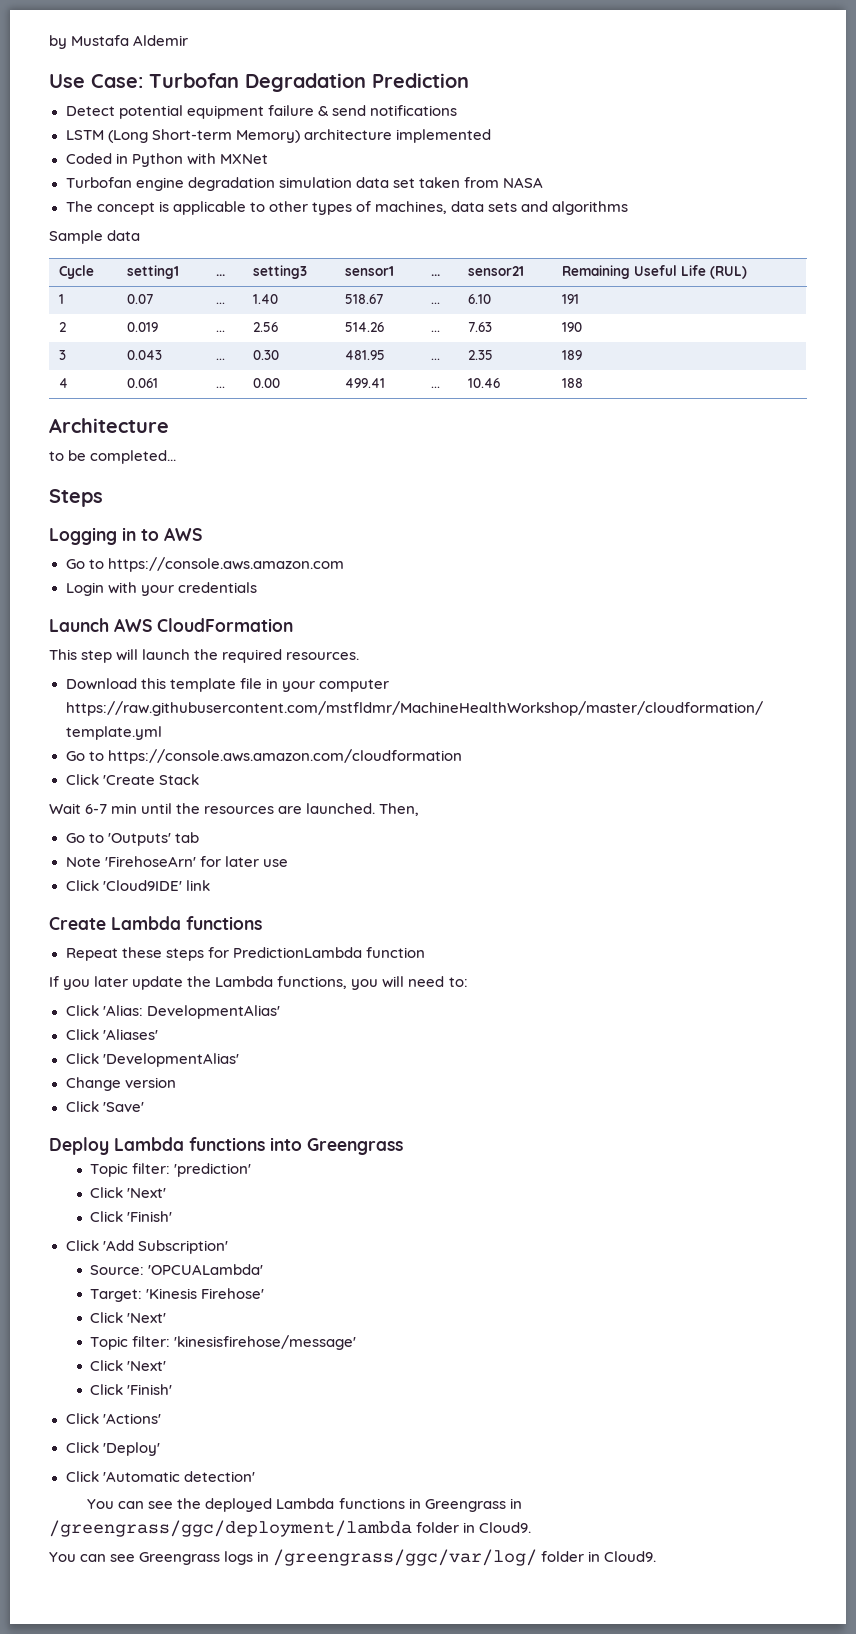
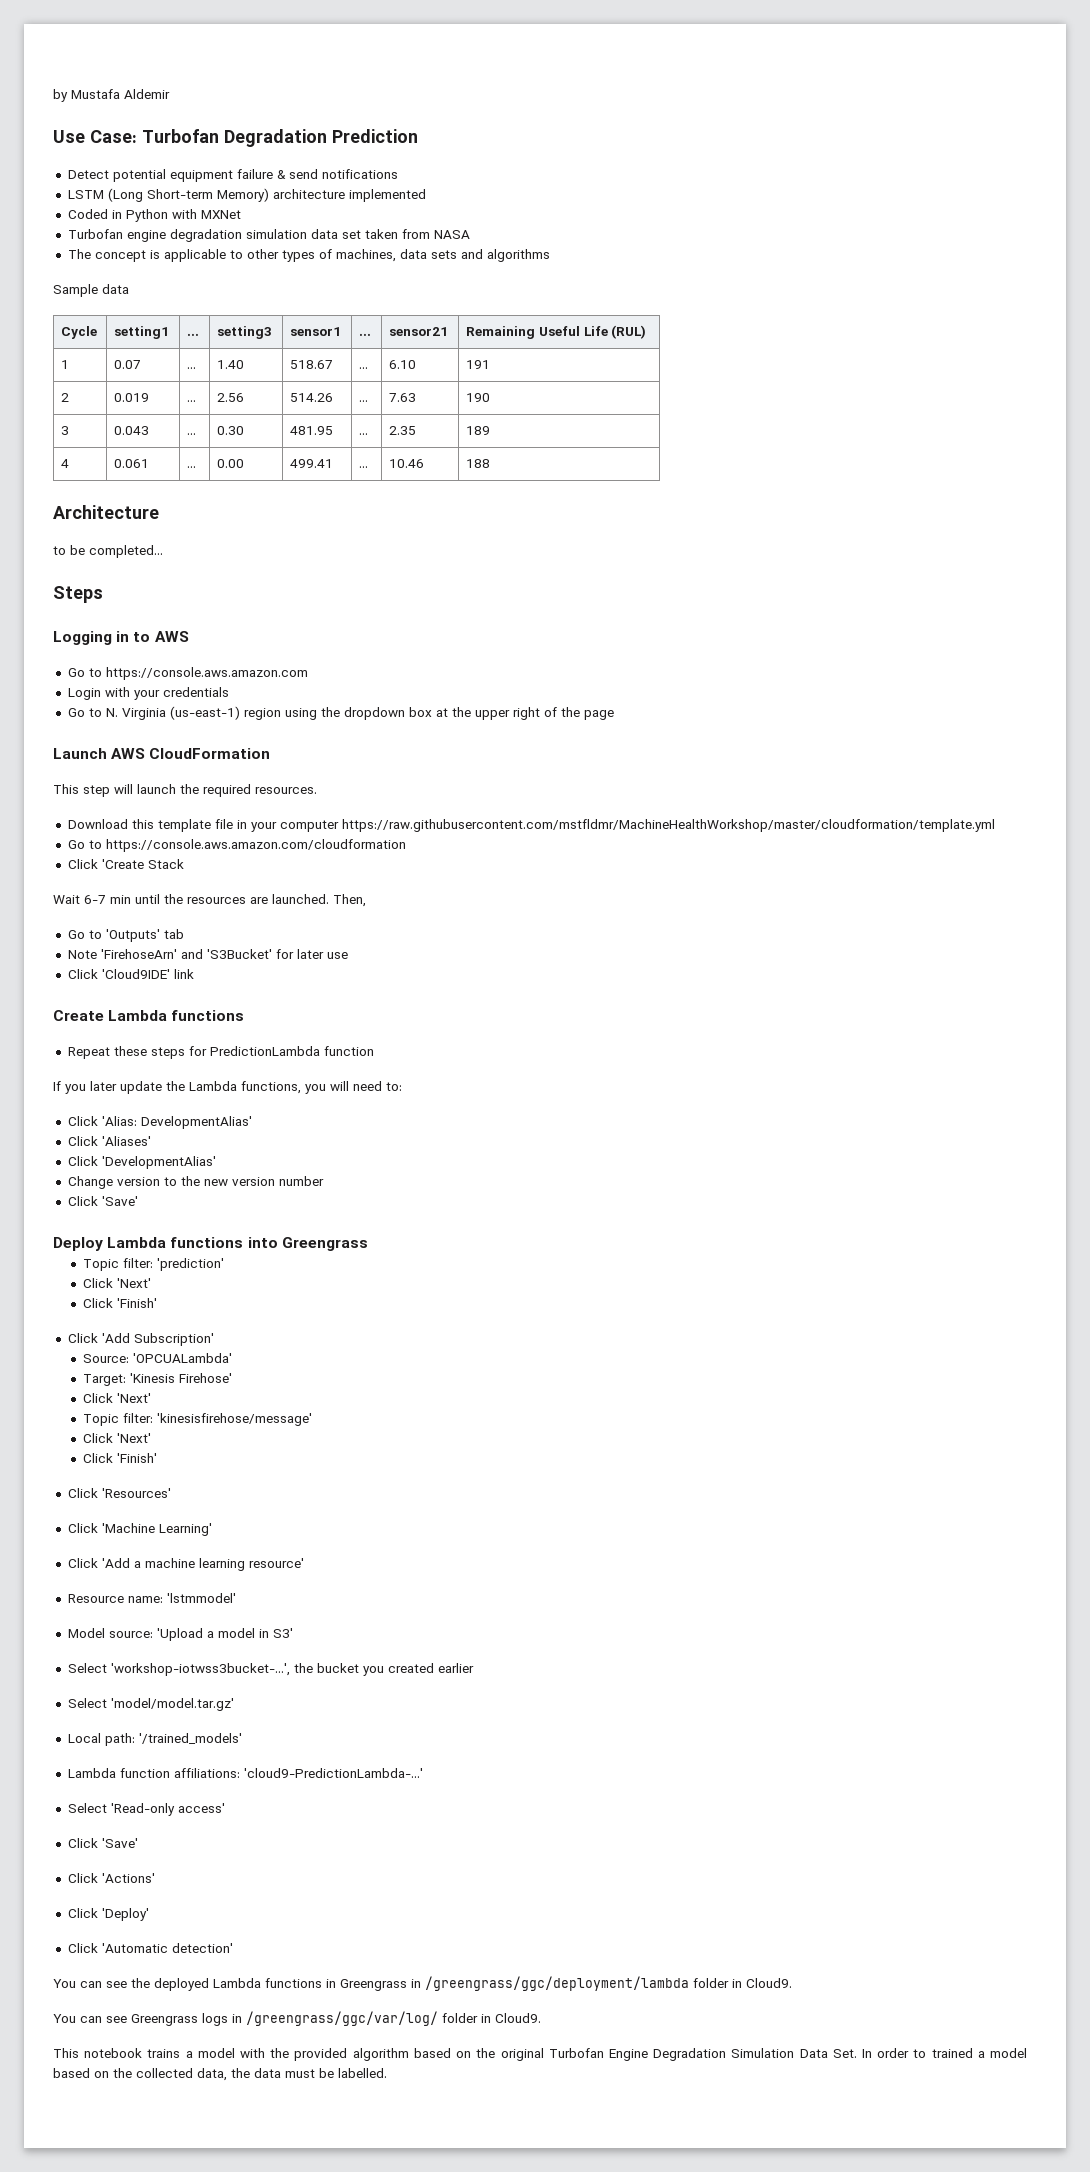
(257, 587) none -> [67,706,614,720] // Go to N. Virginia (us-east-1) region using the dropdown box at the upper right of the page
(196, 861) none -> [180,949,272,959] and 'S3Bucket'
(176, 1082) none -> [163,1176,324,1186] to the new version number
(173, 1389) none -> [67,1488,171,1498] [67,1523,212,1536] [67,1558,304,1571] [67,1593,236,1603] [67,1628,293,1641] [67,1663,474,1676] [67,1698,234,1711] [67,1733,242,1746] [67,1768,423,1778] [67,1803,225,1816] [67,1838,138,1848] // Click 'Resources' // Click 'Machine Learning' // Click 'Add a machine learning resource' // Resource name: 'lstmmodel' // Model source: 'Upload a model in S3' // Select 'workshop-iotwss3bucket-...', the bucket you created earlier // Select 'model/model.tar.gz' // Local path: '/trained_models' // Lambda function affiliations: 'cloud9-PredictionLambda-...' // Select 'Read-only access' // Click 'Save'
(657, 1556) none -> [53,2048,1028,2061] [53,2068,387,2081] // This notebook trains a model with the provided algorithm based on the original Turbofan Engine Degradation Simulation Data Set. In order to trained a model based on the collected data, the data must be labelled.

